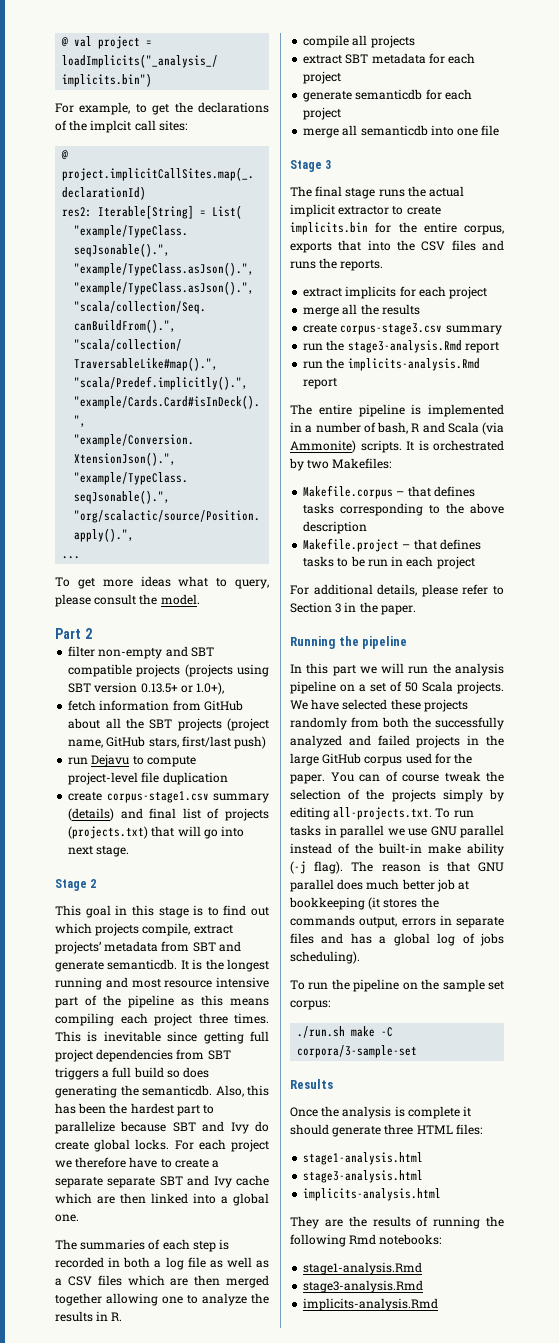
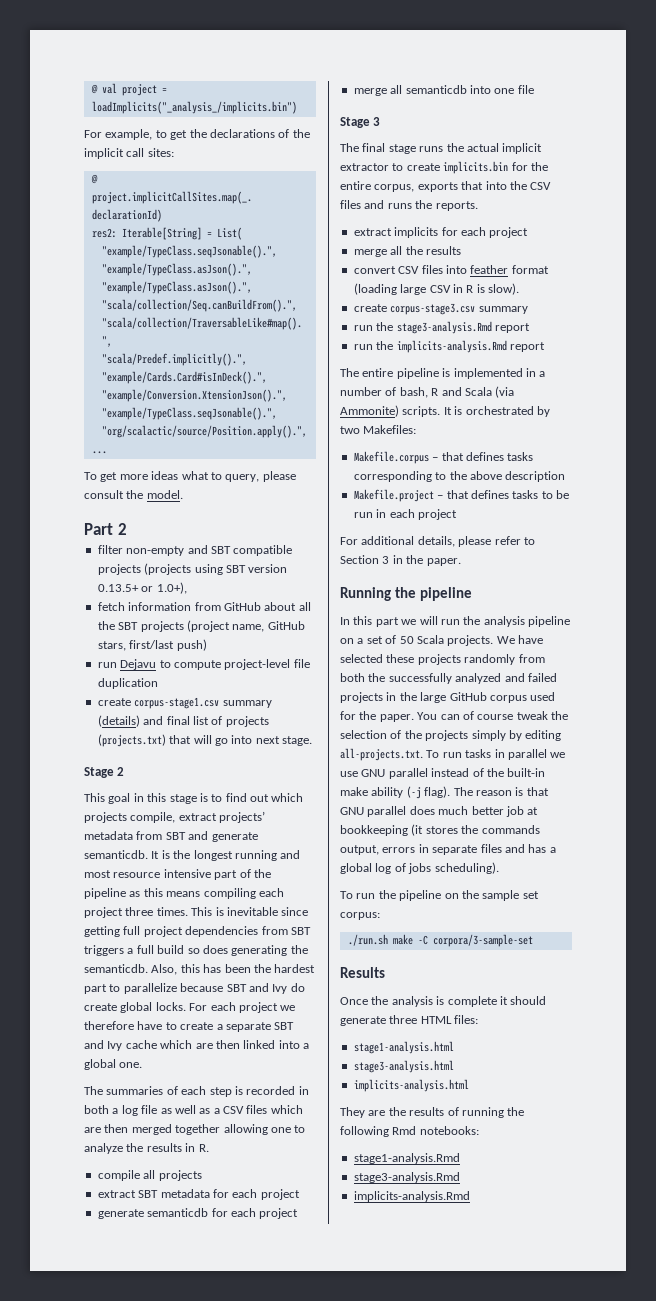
[90,120,132,133] implcit -> [84,148,124,159] implicit
[107,1177,156,1188] separate -> (271, 1027) none
(420, 309) none -> [353,265,549,274] [353,283,519,295] // convert CSV files into feather format (loading large CSV in R is slow).

